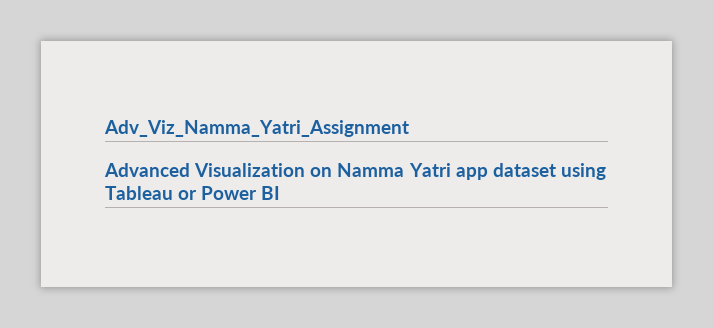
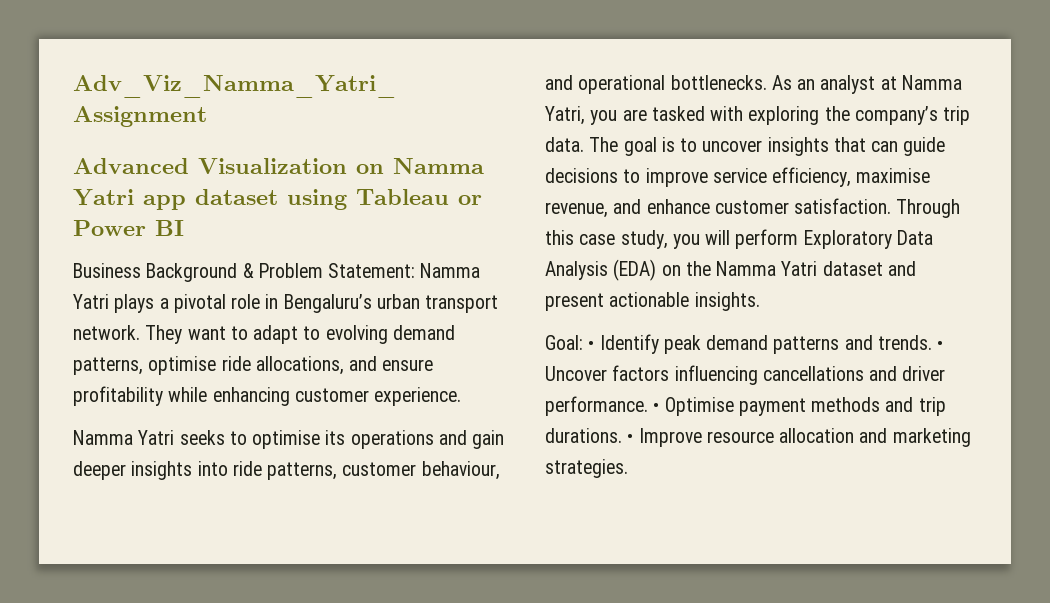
(281, 193) none -> [73,263,481,282] [73,294,499,313] [73,325,455,344] [73,356,434,375] [73,386,462,406] [73,430,505,449] [73,461,500,480] [545,75,962,94] [545,106,971,125] [545,137,946,156] [545,167,931,187] [545,198,961,218] [545,229,933,249] [545,259,916,281] [545,292,760,311] [545,334,944,354] [545,365,946,385] [545,396,946,416] [545,428,971,447] [545,459,628,478] // Business Background & Problem Statement: Namma Yatri plays a pivotal role in Bengaluru’s urban transport network. They want to adapt to evolving demand patterns, optimise ride allocations, and ensure profitability while enhancing customer experience. // Namma Yatri seeks to optimise its operations and gain deeper insights into ride patterns, customer behaviour, and operational bottlenecks. As an analyst at Namma Yatri, you are tasked with exploring the company’s trip data. The goal is to uncover insights that can guide decisions to improve service efficiency, maximise revenue, and enhance customer satisfaction. Through this case study, you will perform Exploratory Data Analysis (EDA) on the Namma Yatri dataset and present actionable insights. // Goal: • Identify peak demand patterns and trends. • Uncover factors influencing cancellations and driver performance. • Optimise payment methods and trip durations. • Improve resource allocation and marketing strategies.

